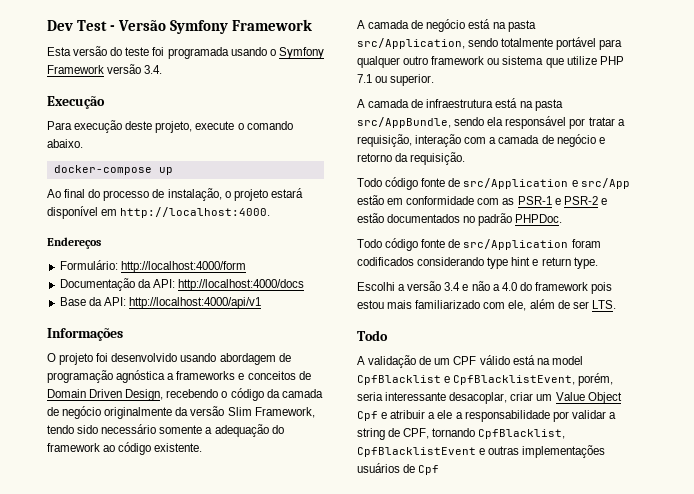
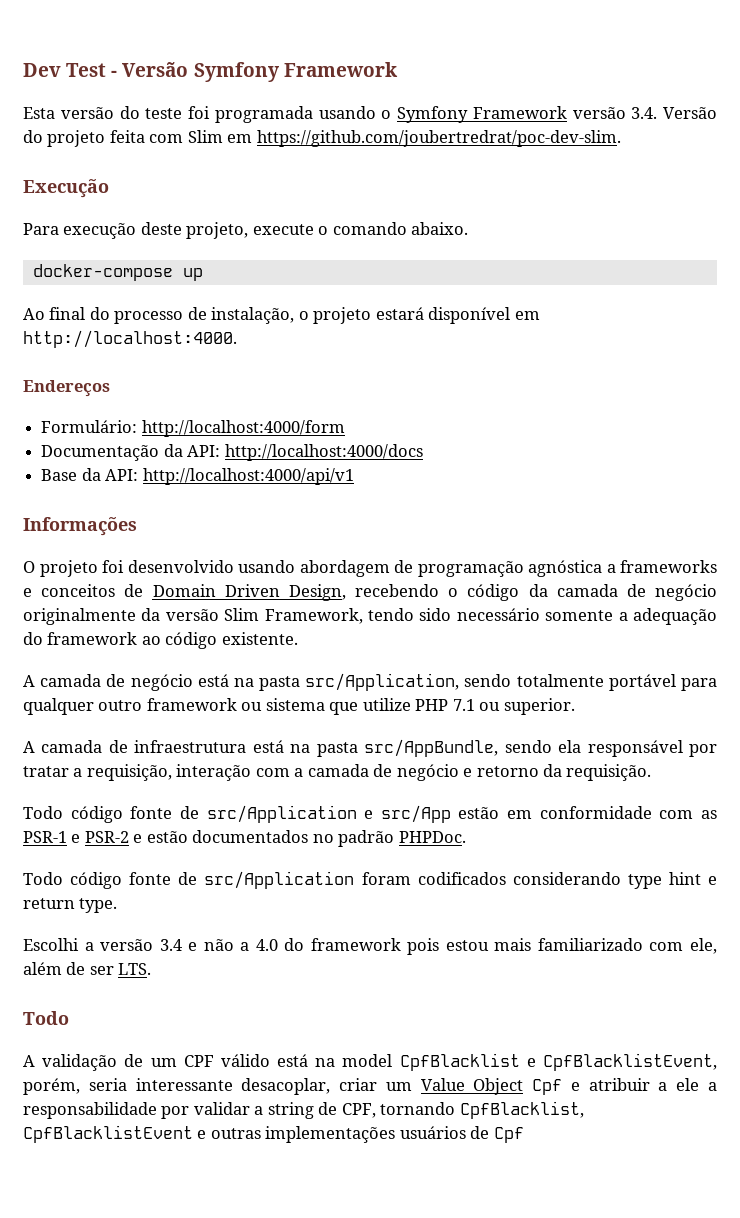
(163, 69) none -> [663,107,717,119] [23,130,621,147] Versão do projeto feita com Slim em https://github.com/joubertredrat/poc-dev-slim.

